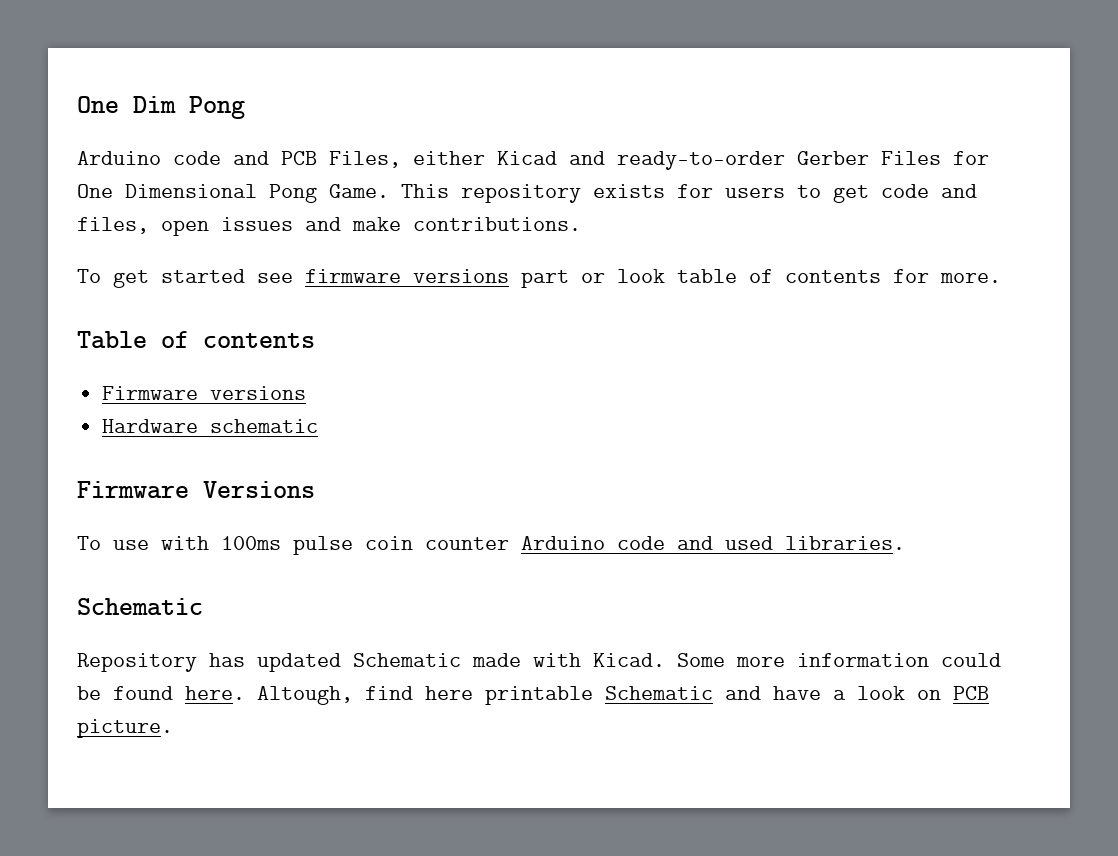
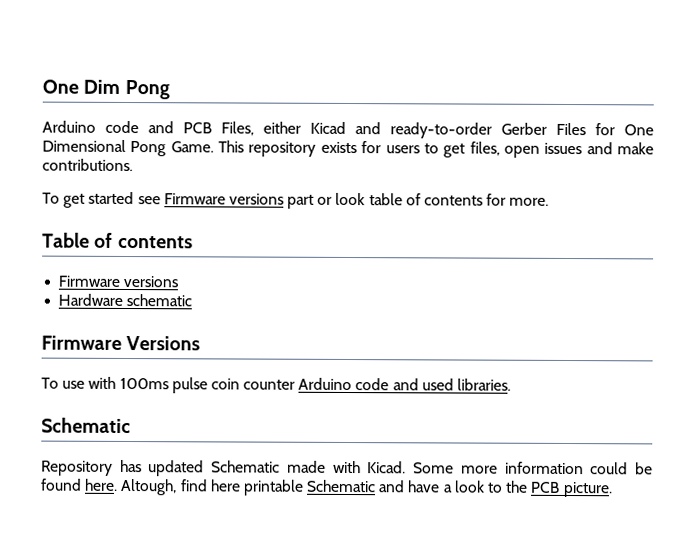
[881,184,977,198] code and -> (466, 150) none
[305,269,401,283] firmware -> [163,193,226,205] Firmware
[917,690,941,700] on -> [488,480,529,493] to the

